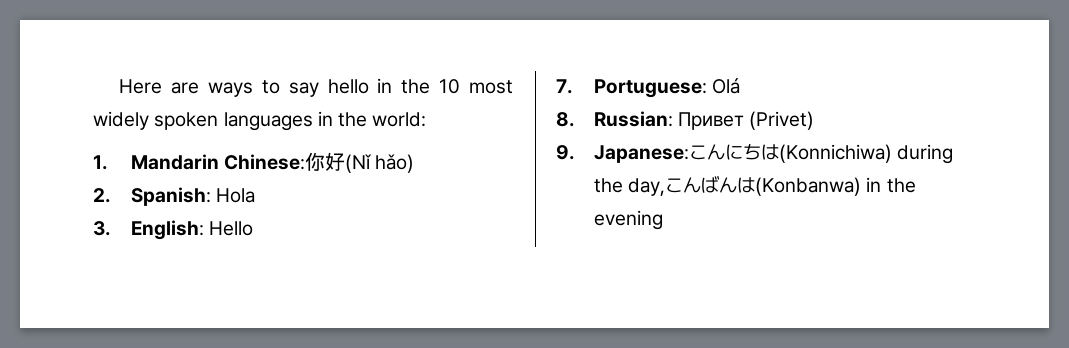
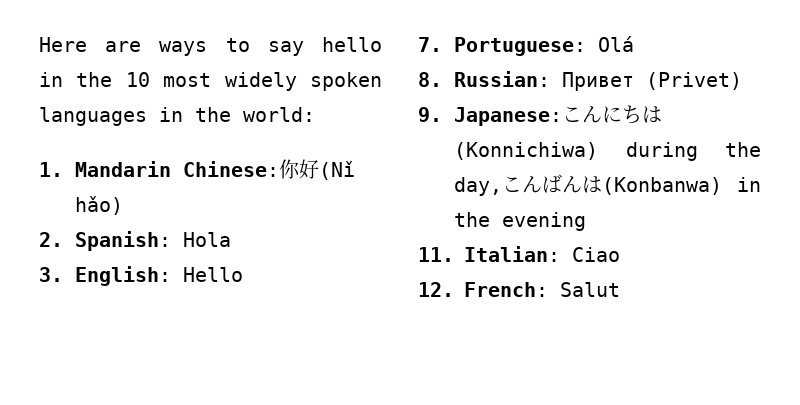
(663, 220) none -> [418,246,620,262] [418,282,620,297] // 11. Italian: Ciao // 12. French: Salut

